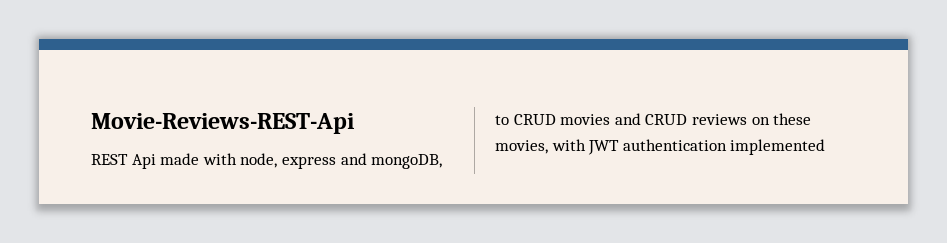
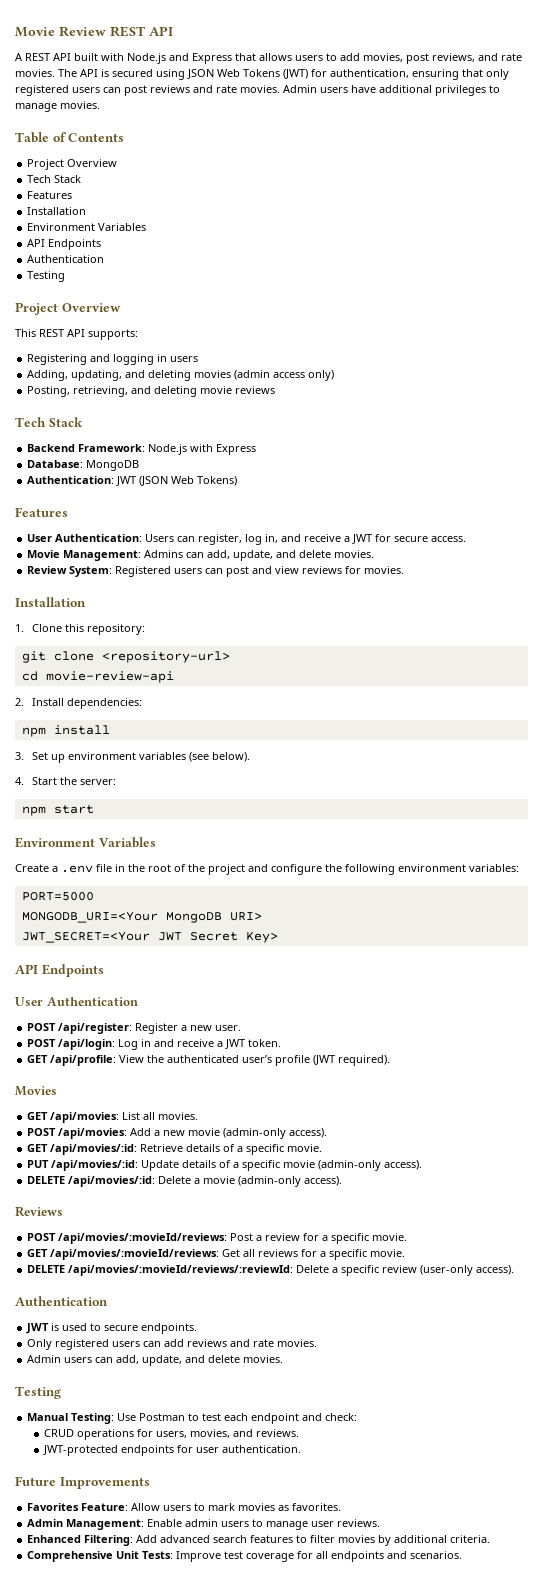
[91,113,355,134] [91,153,443,169] [495,113,812,125] [495,139,826,155] Movie-Reviews-REST-Api // REST Api made with node, express and mongoDB, to CRUD movies and CRUD reviews on these movies, with JWT authentication implemented -> [15,26,173,37] [15,53,522,64] [15,69,509,80] [15,85,500,96] [15,101,100,112] [15,132,125,143] [27,159,118,170] [27,175,82,183] [27,191,73,199] [27,207,87,215] [27,223,147,231] [27,239,102,250] [27,255,105,263] [27,271,66,282] [15,302,121,315] [15,329,138,340] [27,354,199,365] [27,370,335,381] [27,386,276,397] [15,417,83,427] [27,444,257,455] [27,460,140,471] [27,476,238,486] [15,507,68,517] [27,534,467,545] [27,550,375,561] [27,566,405,577] [15,597,86,607] [15,624,145,635] [21,651,230,663] [21,671,174,683] [15,698,142,709] [21,725,110,737] [15,752,250,763] [15,777,116,785] [21,805,94,816] [15,837,156,848] [15,864,519,875] [21,892,94,901] [21,912,262,923] [21,931,278,943] [15,964,104,977] [15,997,138,1006] [27,1023,242,1034] [27,1039,282,1050] [27,1055,391,1066] [15,1086,57,1096] [27,1112,199,1123] [27,1128,328,1139] [27,1144,323,1155] [27,1160,423,1171] [27,1176,343,1187] [15,1206,63,1217] [27,1233,408,1244] [27,1249,406,1260] [27,1265,515,1276] [15,1296,108,1306] [26,1323,198,1334] [27,1339,318,1350] [27,1355,284,1366] [15,1386,61,1399] [27,1413,358,1424] [43,1429,299,1440] [42,1445,301,1456] [15,1476,150,1489] [27,1503,342,1511] [27,1519,381,1530] [27,1535,491,1546] [27,1551,463,1562] Movie Review REST API // A REST API built with Node.js and Express that allows users to add movies, post reviews, and rate movies. The API is secured using JSON Web Tokens (JWT) for authentication, ensuring that only registered users can post reviews and rate movies. Admin users have additional privileges to manage movies. // Table of Contents // Project Overview // Tech Stack // Features // Installation // Environment Variables // API Endpoints // Authentication // Testing // Project Overview // This REST API supports: // Registering and logging in users // Adding, updating, and deleting movies (admin access only) // Posting, retrieving, and deleting movie reviews // Tech Stack // Backend Framework: Node.js with Express // Database: MongoDB // Authentication: JWT (JSON Web Tokens) // Features // User Authentication: Users can register, log in, and receive a JWT for secure access. // Movie Management: Admins can add, update, and delete movies. // Review System: Registered users can post and view reviews for movies. // Installation // 1. Clone this repository: // git clone <repository-url> // cd movie-review-api // 2. Install dependencies: // npm install // 3. Set up environment variables (see below). // 4. Start the server: // npm start // Environment Variables // Create a .env file in the root of the project and configure the following environment variables: // PORT=5000 // MONGODB_URI=<Your MongoDB URI> // JWT_SECRET=<Your JWT Secret Key> // API Endpoints // User Authentication // POST /api/register: Register a new user. // POST /api/login: Log in and receive a JWT token. // GET /api/profile: View the authenticated user’s profile (JWT required). // Movies // GET /api/movies: List all movies. // POST /api/movies: Add a new movie (admin-only access). // GET /api/movies/:id: Retrieve details of a specific movie. // PUT /api/movies/:id: Update details of a specific movie (admin-only access). // DELETE /api/movies/:id: Delete a movie (admin-only access). // Reviews // POST /api/movies/:movieId/reviews: Post a review for a specific movie. // GET /api/movies/:movieId/reviews: Get all reviews for a specific movie. // DELETE /api/movies/:movieId/reviews/:reviewId: Delete a specific review (user-only access). // Authentication // JWT is used to secure endpoints. // Only registered users can add reviews and rate movies. // Admin users can add, update, and delete movies. // Testing // Manual Testing: Use Postman to test each endpoint and check: // CRUD operations for users, movies, and reviews. // JWT-protected endpoints for user authentication. // Future Improvements // Favorites Feature: Allow users to mark movies as favorites. // Admin Management: Enable admin users to manage user reviews. // Enhanced Filtering: Add advanced search features to filter movies by additional criteria. // Comprehensive Unit Tests: Improve test coverage for all endpoints and scenarios.

